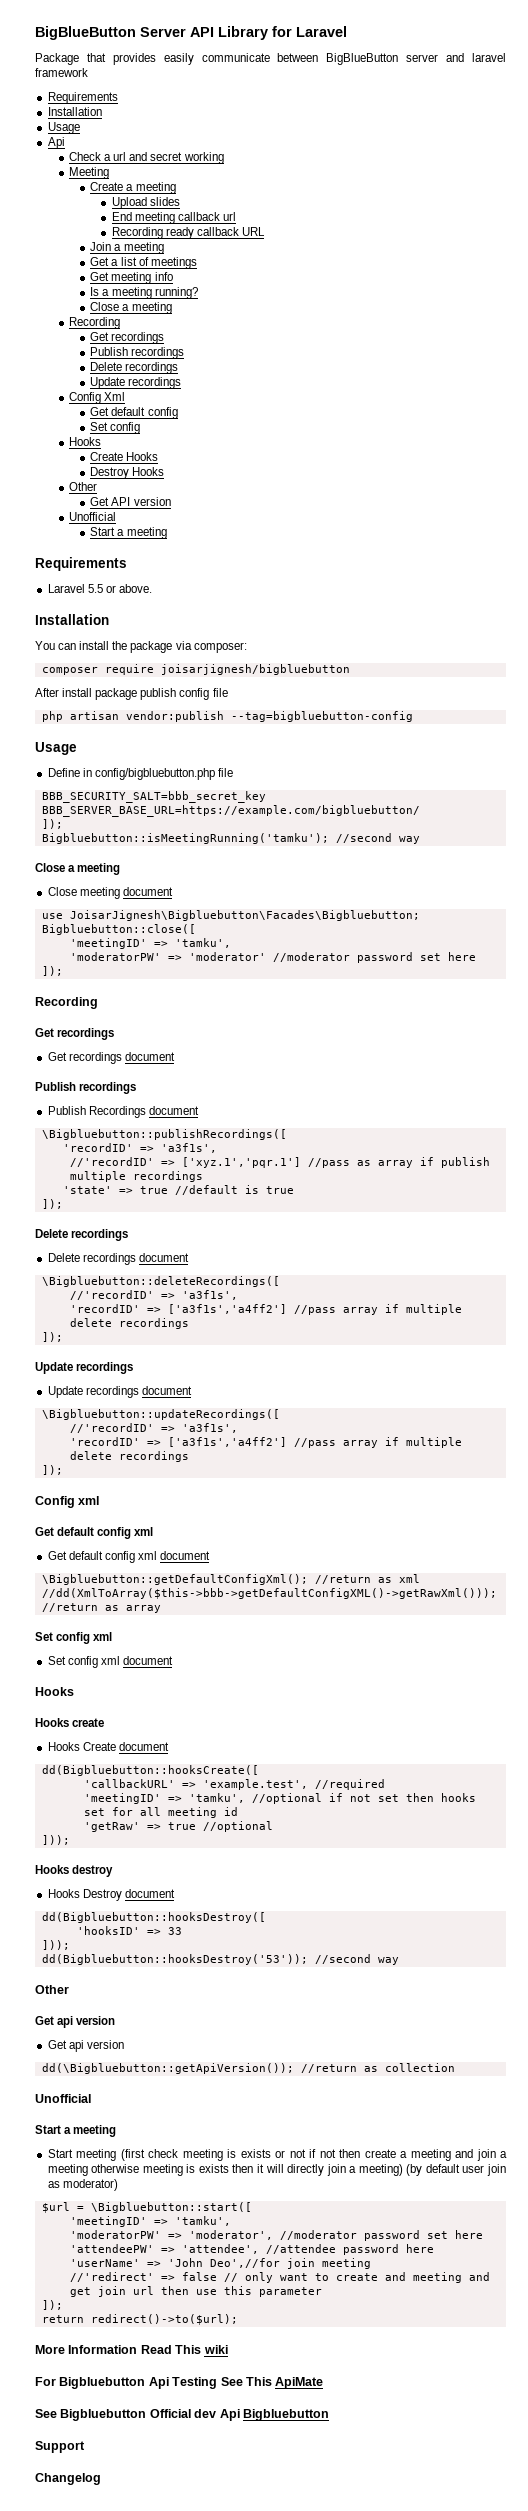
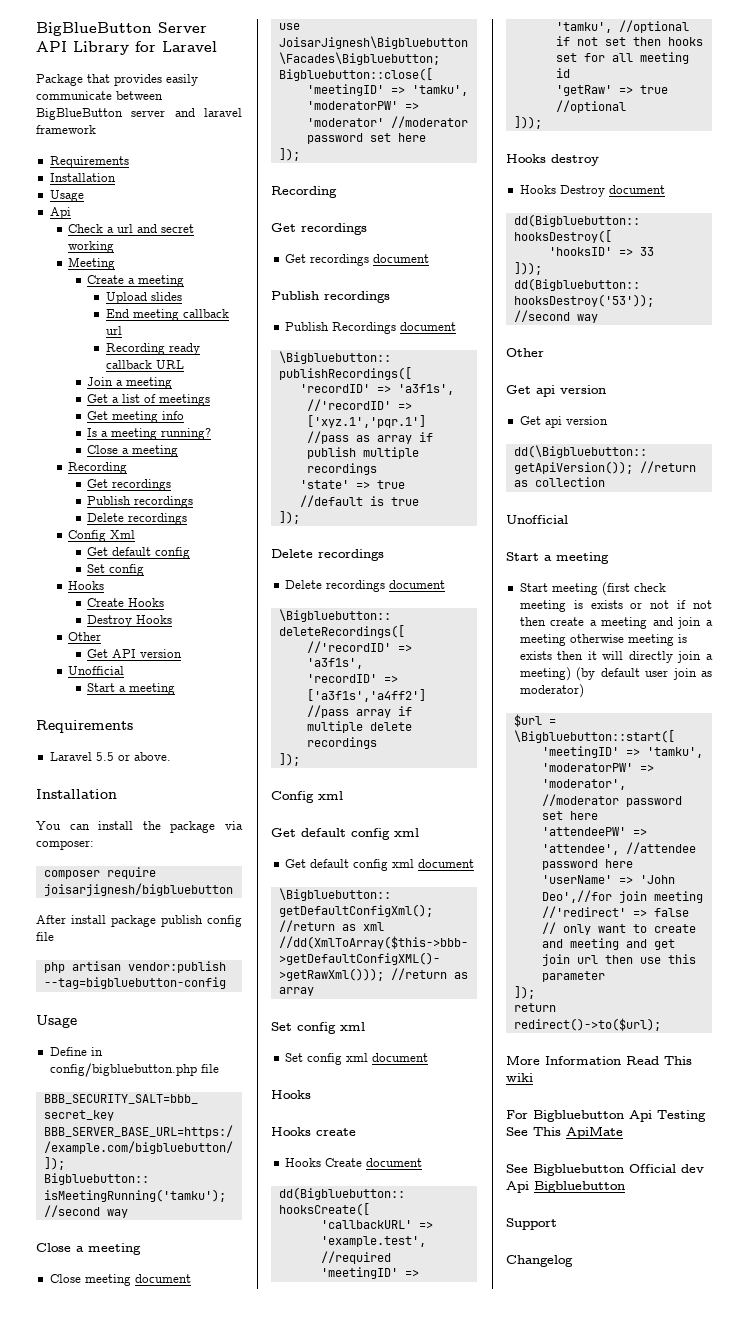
[90,377,182,389] // Update recordings -> (188, 519) none
[35,1362,134,1374] [47,1386,192,1398] [41,1409,280,1420] [69,1423,238,1433] [69,1437,462,1448] [69,1451,189,1462] [41,1465,63,1475] // Update recordings // Update recordings document // \Bigbluebutton::updateRecordings([ // //'recordID' => 'a3f1s', // 'recordID' => ['a3f1s','a4ff2'] //pass array if multiple delete recordings // ]); -> (300, 759) none

